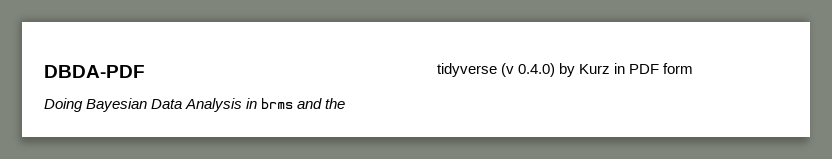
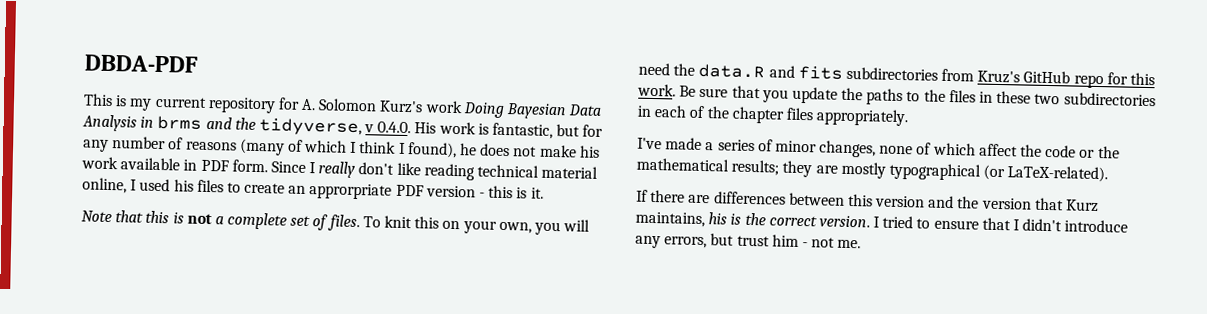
(145, 71) none -> [83,93,463,114] This is my current repository for A. Solomon Kurz's work
[437,63,694,77] tidyverse (v 0.4.0) by Kurz in PDF form -> [258,118,604,139] [83,136,600,159] [81,156,599,181] [82,177,544,200] [81,210,591,236] [638,62,1156,89] [637,83,1156,107] [637,105,910,127] [637,137,1120,159] [636,157,1109,183] [636,189,1100,213] [635,211,1129,233] [635,233,862,249] tidyverse, v 0.4.0. His work is fantastic, but for any number of reasons (many of which I think I found), he does not make his work available in PDF form. Since I really don't like reading technical material online, I used his files to create an approrpriate PDF version - this is it. // Note that this is not a complete set of files. To knit this on your own, you will need the data.R and fits subdirectories from Kruz's GitHub repo for this work. Be sure that you update the paths to the files in these two subdirectories in each of the chapter files appropriately. // I've made a series of minor changes, none of which affect the code or the mathematical results; they are mostly typographical (or LaTeX-related). // If there are differences between this version and the version that Kurz maintains, his is the correct version. I tried to ensure that I didn't introduce any errors, but trust him - not me.

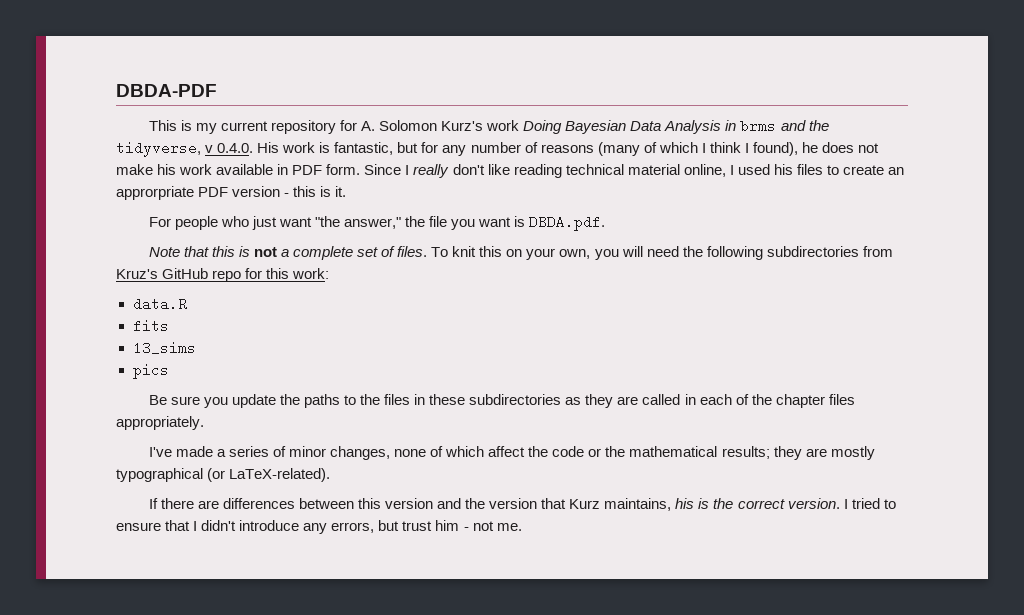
(544, 193) none -> [148,215,606,231] // For people who just want "the answer," the file you want is DBDA.pdf.
[698,63,843,80] data.R and fits -> [706,246,763,260] following
[637,83,676,97] work. -> [292,268,330,279] [132,297,187,311] [132,319,169,333] [132,341,196,355] [132,363,169,379] work: // data.R // fits // 13_sims // pics //
[731,85,761,99] that -> (200, 400) none
[1034,92,1156,107] two subdirectories -> [469,394,681,408] subdirectories as they are called

